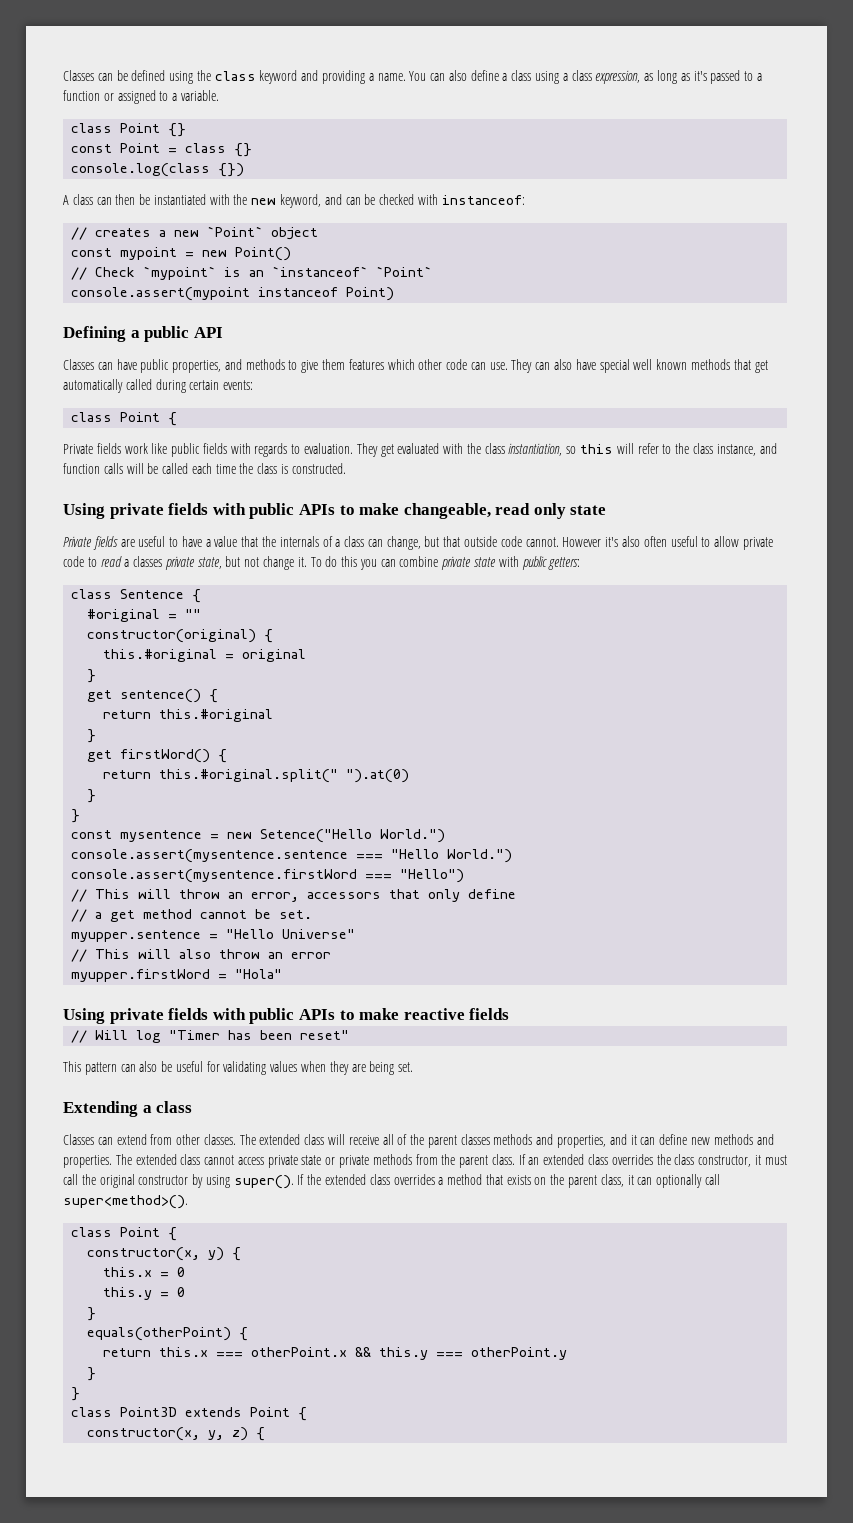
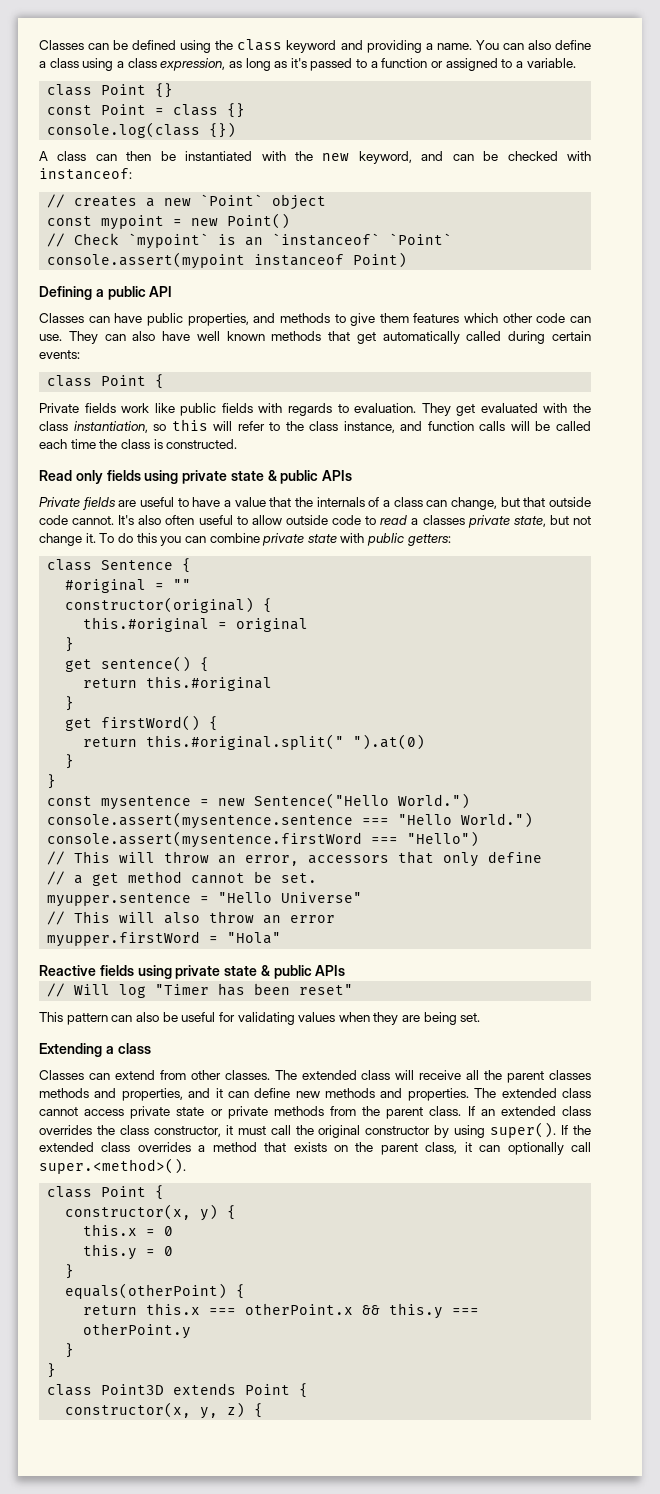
[599,359,630,373] special -> (191, 336) none
[63,503,607,519] Using private fields with public APIs to make changeable, read only state -> [39,470,353,484] Read only fields using private state & public APIs
[562,537,619,547] However it's -> [118,515,135,525] It's
[742,537,773,550] private -> [285,515,328,525] outside
[260,829,373,843] Setence("Hello -> [254,793,390,809] Sentence("Hello
[63,1008,510,1024] Using private fields with public APIs to make reactive fields -> [39,965,346,979] Reactive fields using private state & public APIs
[397,1134,408,1145] of -> (480, 1075) none
[63,1195,188,1209] super<method>(). -> [39,1158,186,1174] super.<method>().

